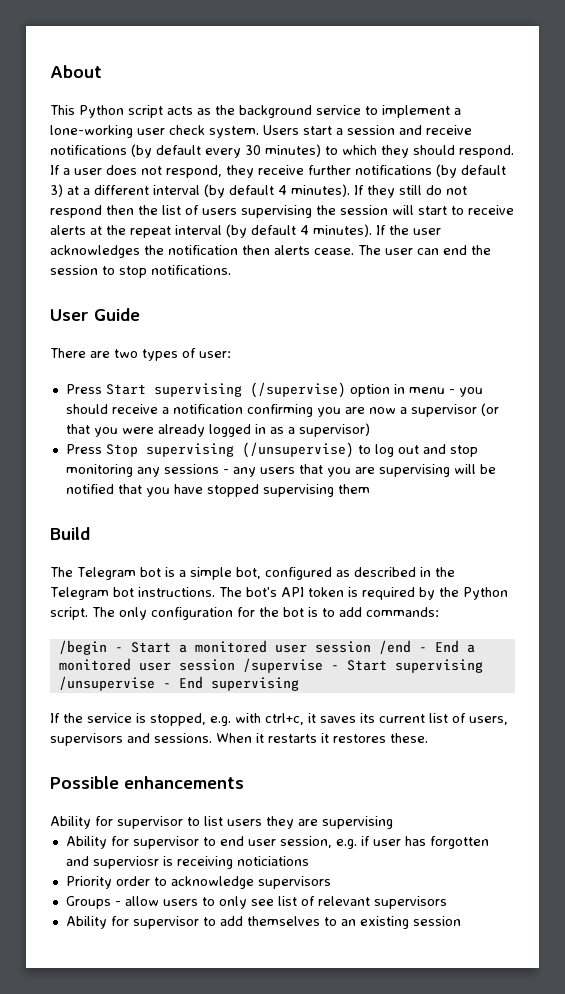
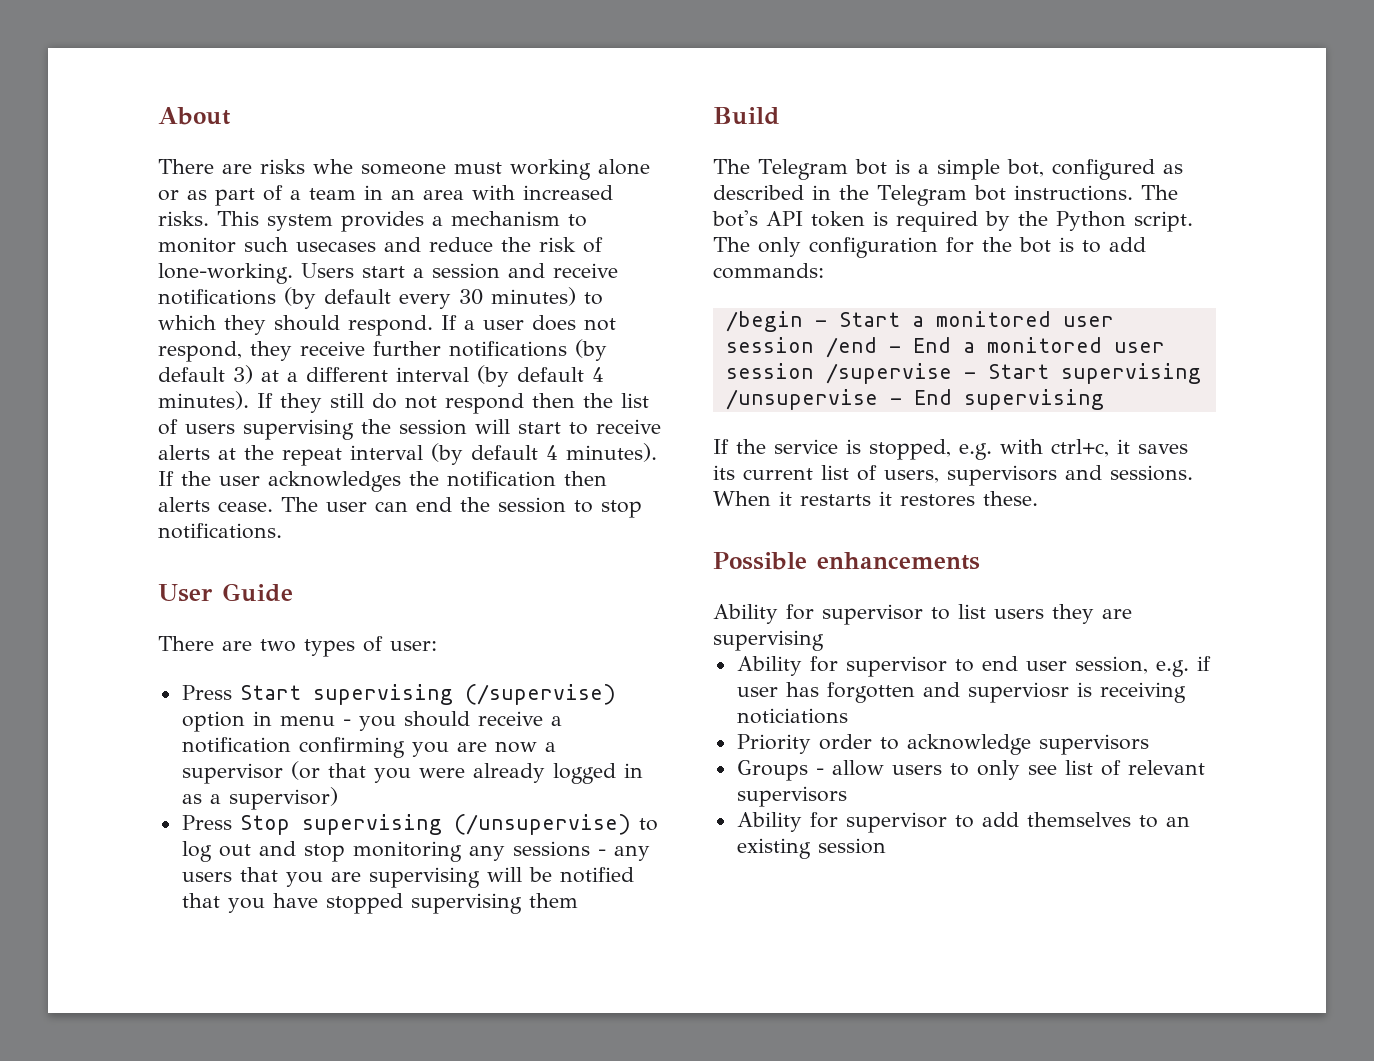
[50,105,461,118] [50,125,259,138] This Python script acts as the background service to implement a lone-working user check system. -> [158,159,650,180] [158,185,613,206] [158,211,587,232] [158,237,603,253] [158,263,293,284] There are risks whe someone must working alone or as part of a team in an area with increased risks. This system provides a mechanism to monitor such usecases and reduce the risk of lone-working.

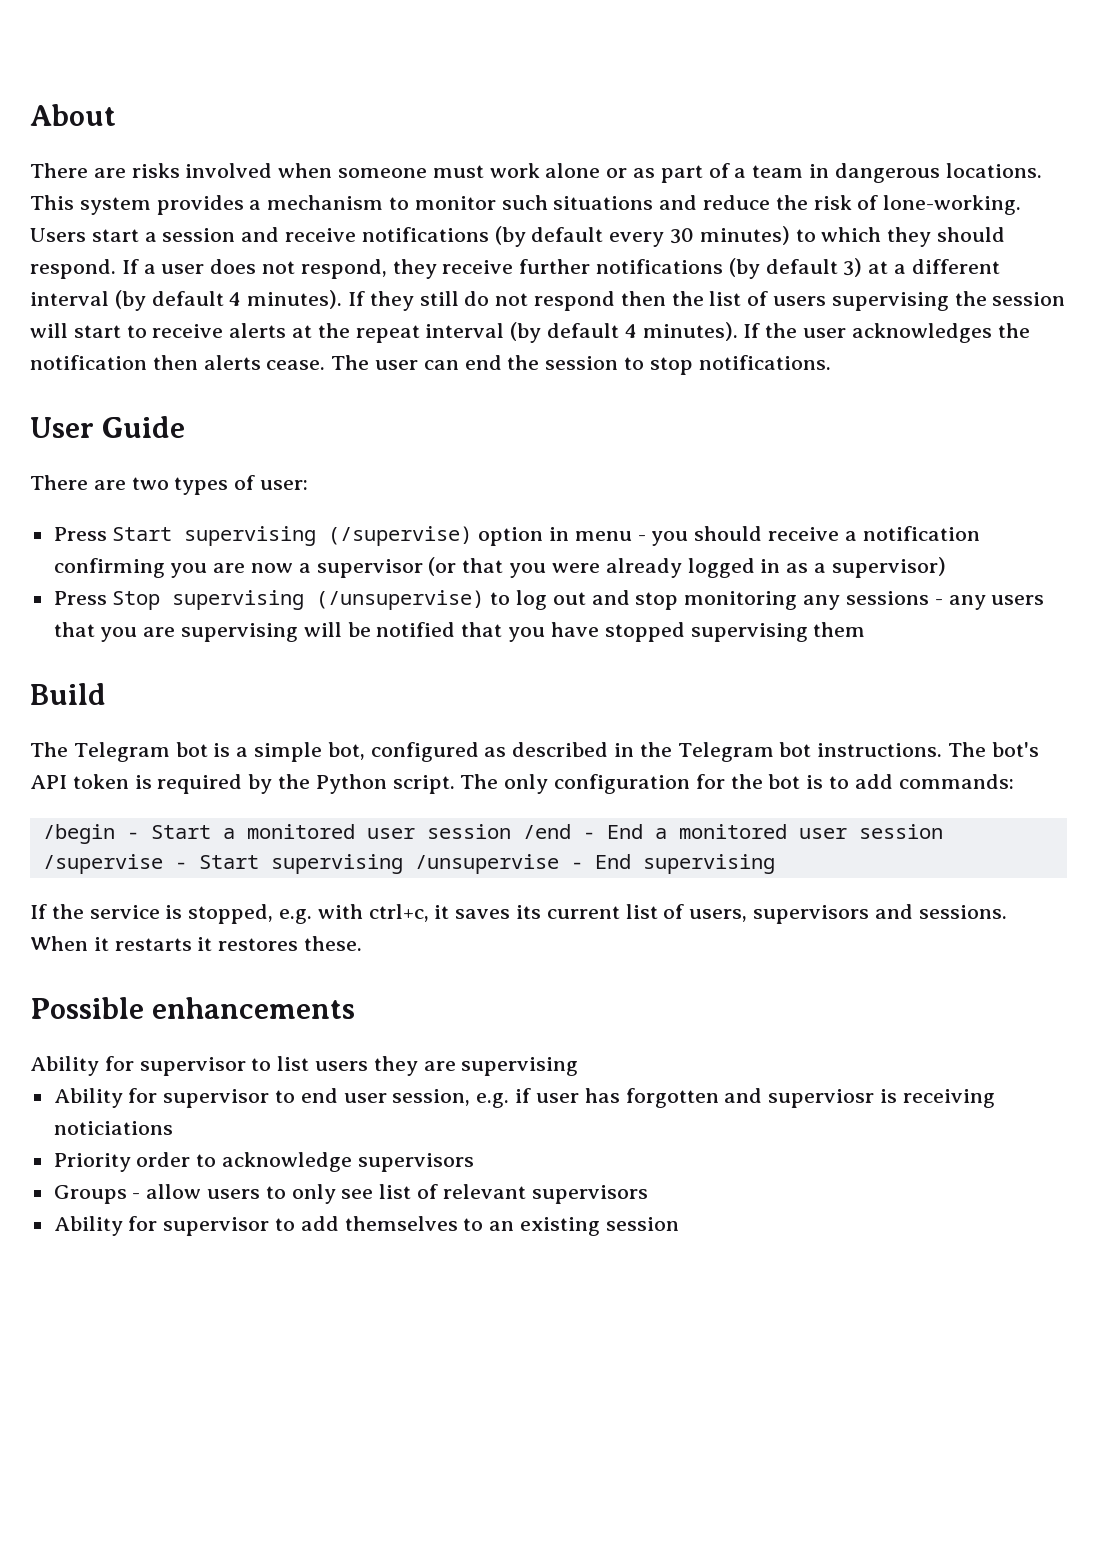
[313,159,353,174] whe -> [185,163,333,178] involved when
[510,159,591,180] working -> [489,163,540,178] work
[391,185,613,200] [158,211,209,226] an area with increased risks. -> [834,163,1042,183] dangerous locations.
[296,241,376,252] usecases -> [553,196,654,210] situations

